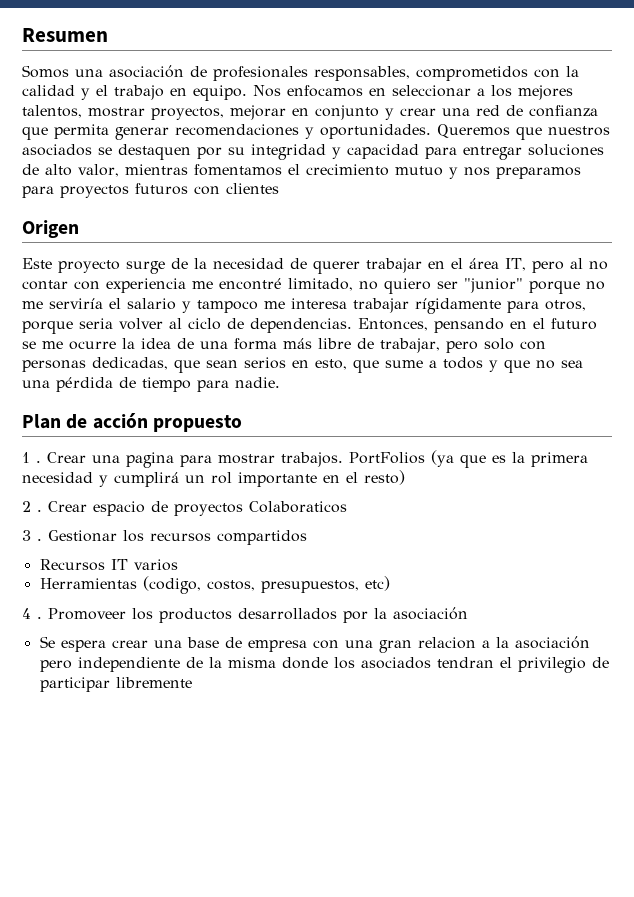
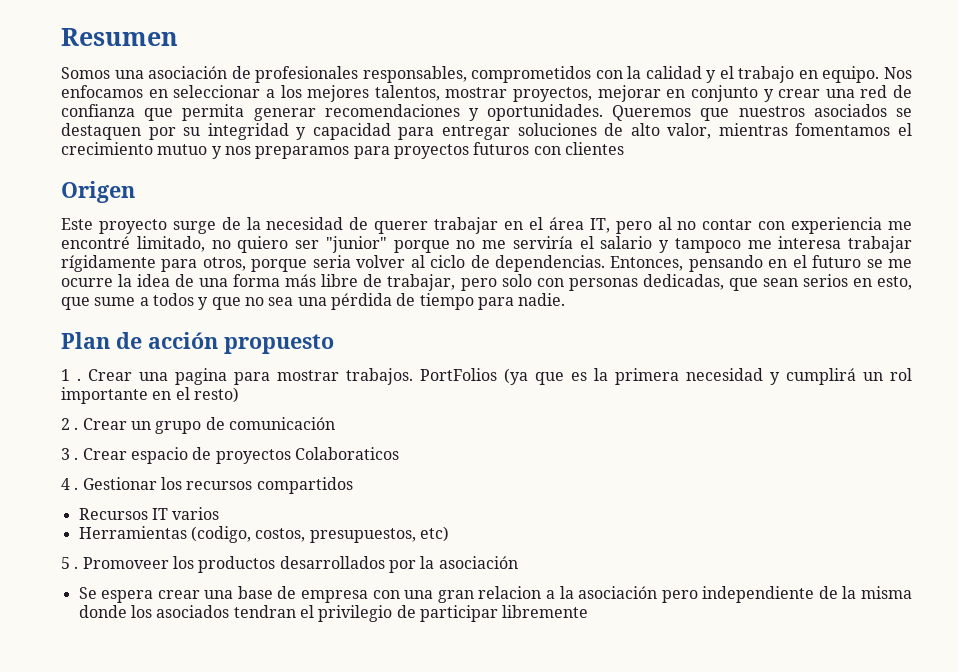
(87, 506) none -> [130,417,335,434] [61,448,127,460] un grupo de comunicación // 3 . Crear
[22,530,31,541] 3 -> [61,478,70,490] 4
[22,608,31,619] 4 -> [61,557,70,569] 5

